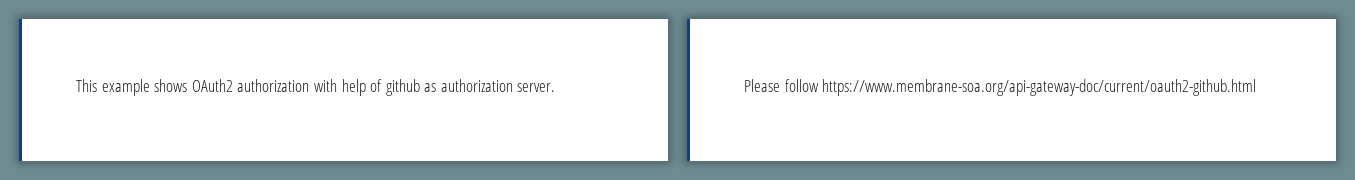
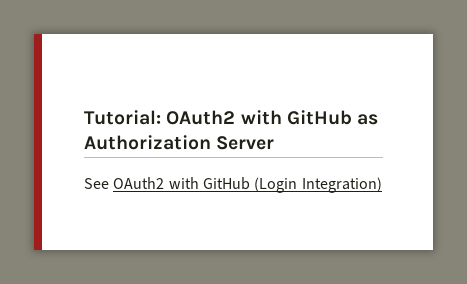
[76,79,556,96] [744,79,1257,96] This example shows OAuth2 authorization with help of github as authorization server. // Please follow https://www.membrane-soa.org/api-gateway-doc/current/oauth2-github.html -> [84,110,379,125] [84,135,275,150] [84,177,382,193] Tutorial: OAuth2 with GitHub as Authorization Server // See OAuth2 with GitHub (Login Integration)

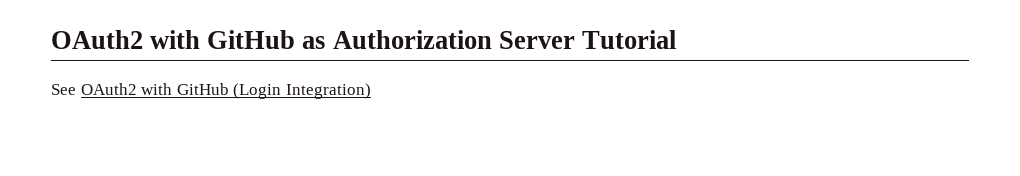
[84,110,161,125] Tutorial: -> (51, 39) none
(275, 143) none -> [581,30,676,49] Tutorial

